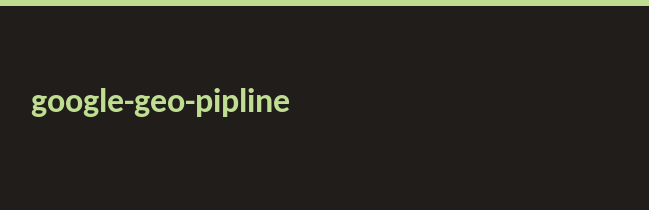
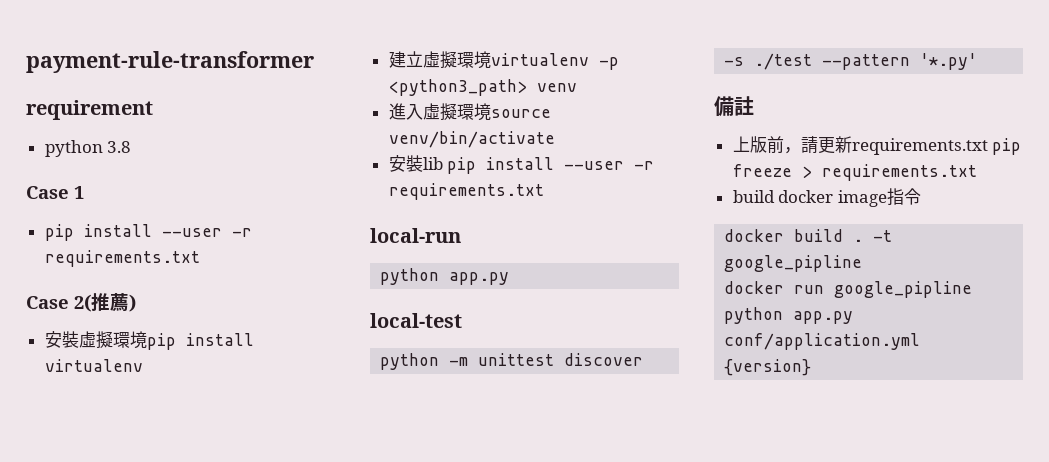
[31,88,290,117] google-geo-pipline -> [26,51,314,73] [26,100,153,120] [44,140,132,157] [26,186,84,199] [44,224,252,241] [44,250,200,267] [26,293,136,312] [44,331,254,350] [44,359,143,372] [388,51,619,70] [388,79,577,96] [388,103,551,121] [388,131,555,148] [388,155,655,174] [388,183,544,200] [370,228,461,243] [380,268,510,285] [370,313,462,328] [380,353,644,370] [724,53,978,70] [714,96,754,117] [732,136,1022,155] [732,164,977,181] [732,188,921,207] [724,229,893,242] [724,255,863,272] [724,281,973,298] [724,307,854,324] [724,333,921,350] [724,359,812,376] payment-rule-transformer // requirement // python 3.8 // Case 1 // pip install --user -r requirements.txt // Case 2(推薦) // 安裝虛擬環境pip install virtualenv // 建立虛擬環境virtualenv -p <python3_path> venv // 進入虛擬環境source venv/bin/activate // 安裝lib pip install --user -r requirements.txt // local-run // python app.py // local-test // python -m unittest discover -s ./test --pattern '*.py' // 備註 // 上版前，請更新requirements.txt pip freeze > requirements.txt // build docker image指令 // docker build . -t google_pipline // docker run google_pipline python app.py conf/application.yml {version}

